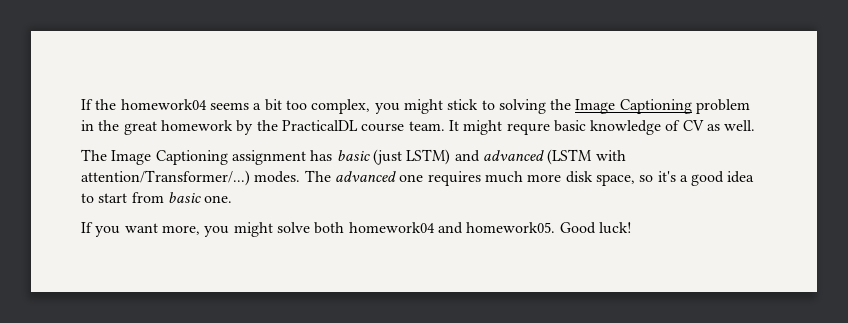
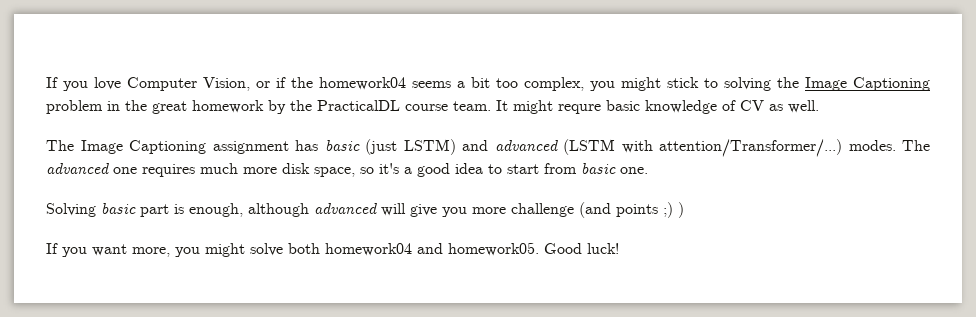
[81,99,93,110] If -> [46,77,286,91] If you love Computer Vision, or if
(233, 199) none -> [46,202,684,218] // Solving basic part is enough, although advanced will give you more challenge (and points ;) )

